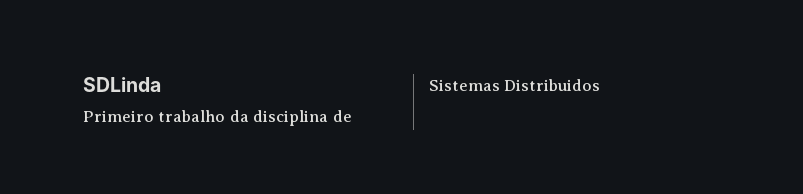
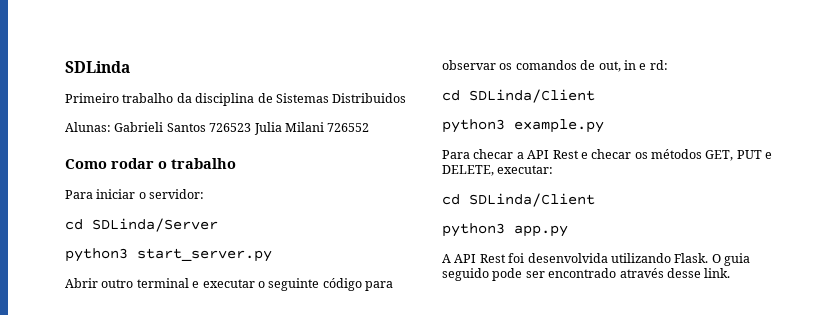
(601, 85) none -> [65,122,370,135] [65,158,236,169] [65,189,205,199] [65,218,218,232] [65,248,272,262] [65,278,393,291] [442,60,668,72] [442,89,595,103] [442,119,604,133] [442,149,773,161] [442,165,554,176] [442,193,595,207] [442,223,568,237] [442,253,750,266] [442,268,731,281] // Alunas: Gabrieli Santos 726523 Julia Milani 726552 // Como rodar o trabalho // Para iniciar o servidor: // cd SDLinda/Server // python3 start_server.py // Abrir outro terminal e executar o seguinte código para observar os comandos de out, in e rd: // cd SDLinda/Client // python3 example.py // Para checar a API Rest e checar os métodos GET, PUT e DELETE, executar: // cd SDLinda/Client // python3 app.py // A API Rest foi desenvolvida utilizando Flask. O guia seguido pode ser encontrado através desse link.

